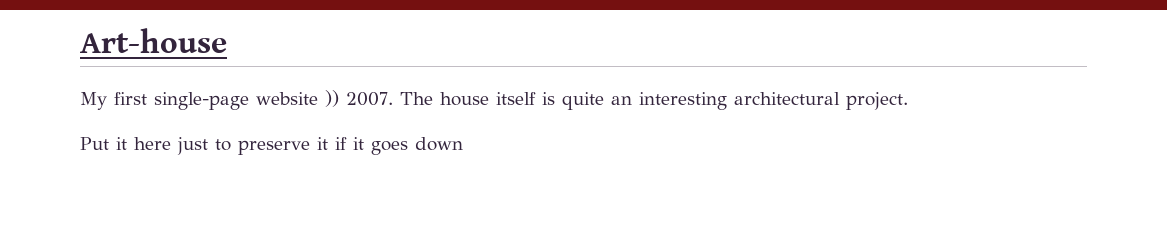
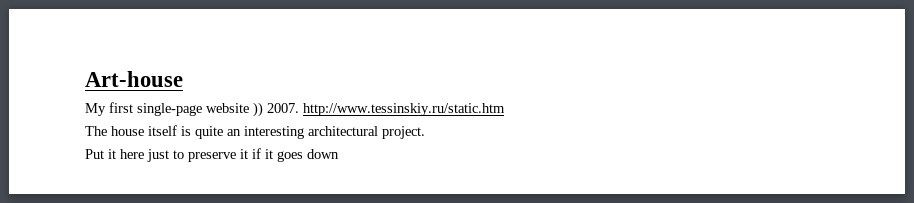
(393, 99) none -> [303,103,505,116] http://www.tessinskiy.ru/static.htm //

